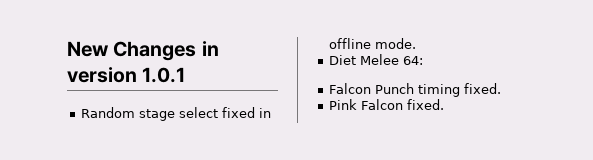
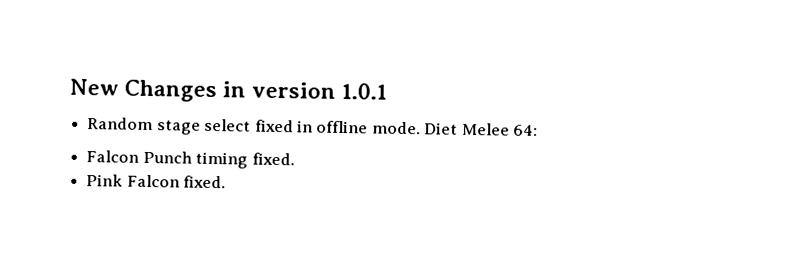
(416, 43) // -> (421, 128) none

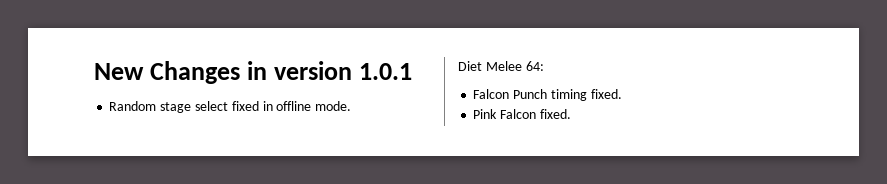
(421, 128) none -> (352, 106) //

